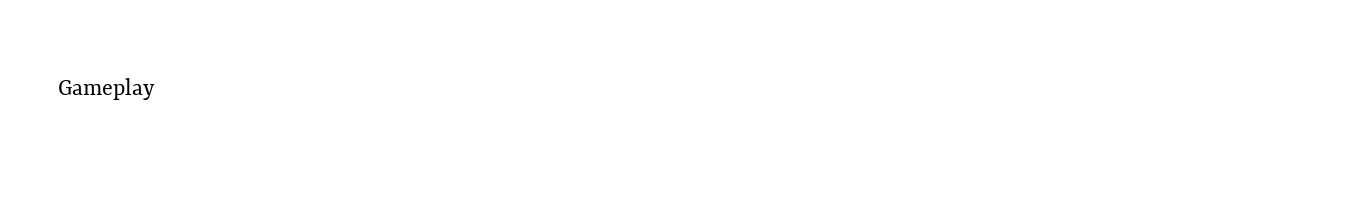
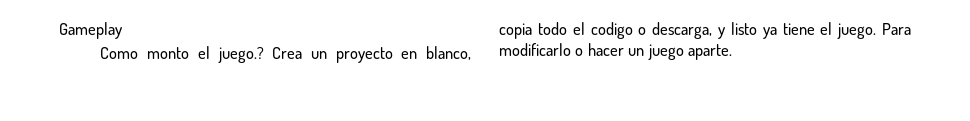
(155, 89) none -> [100,46,472,63] [499,22,911,39] [499,43,733,60] // Como monto el juego.? Crea un proyecto en blanco, copia todo el codigo o descarga, y listo ya tiene el juego. Para modificarlo o hacer un juego aparte.

